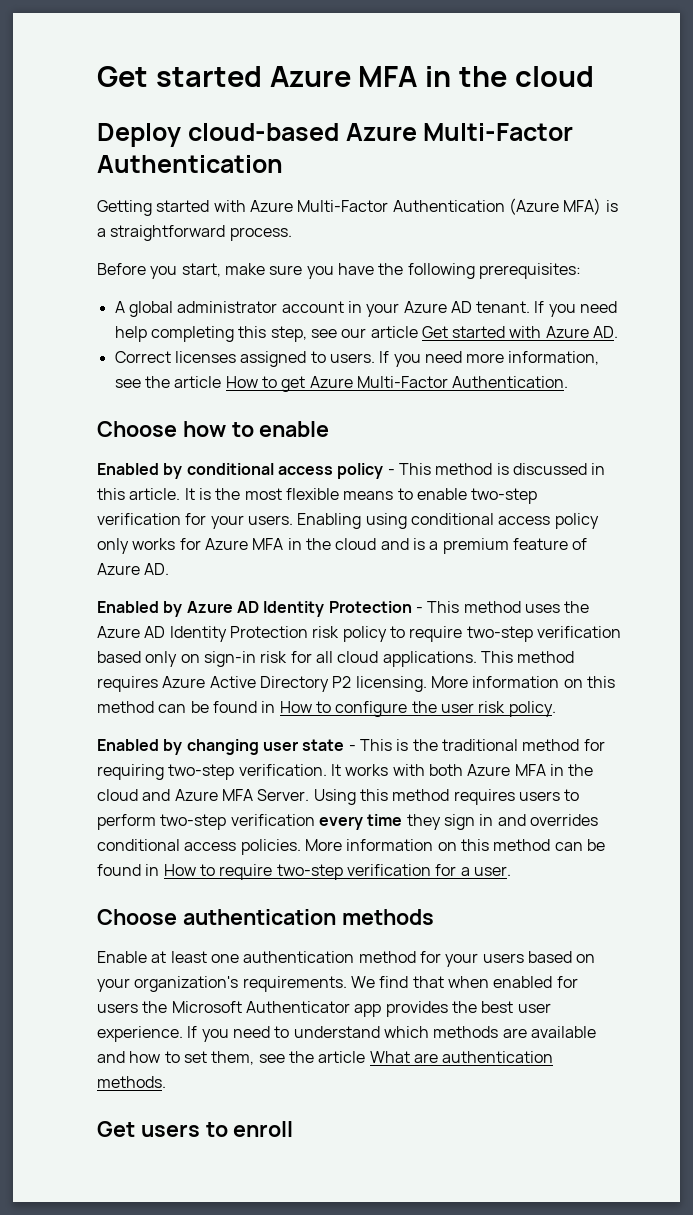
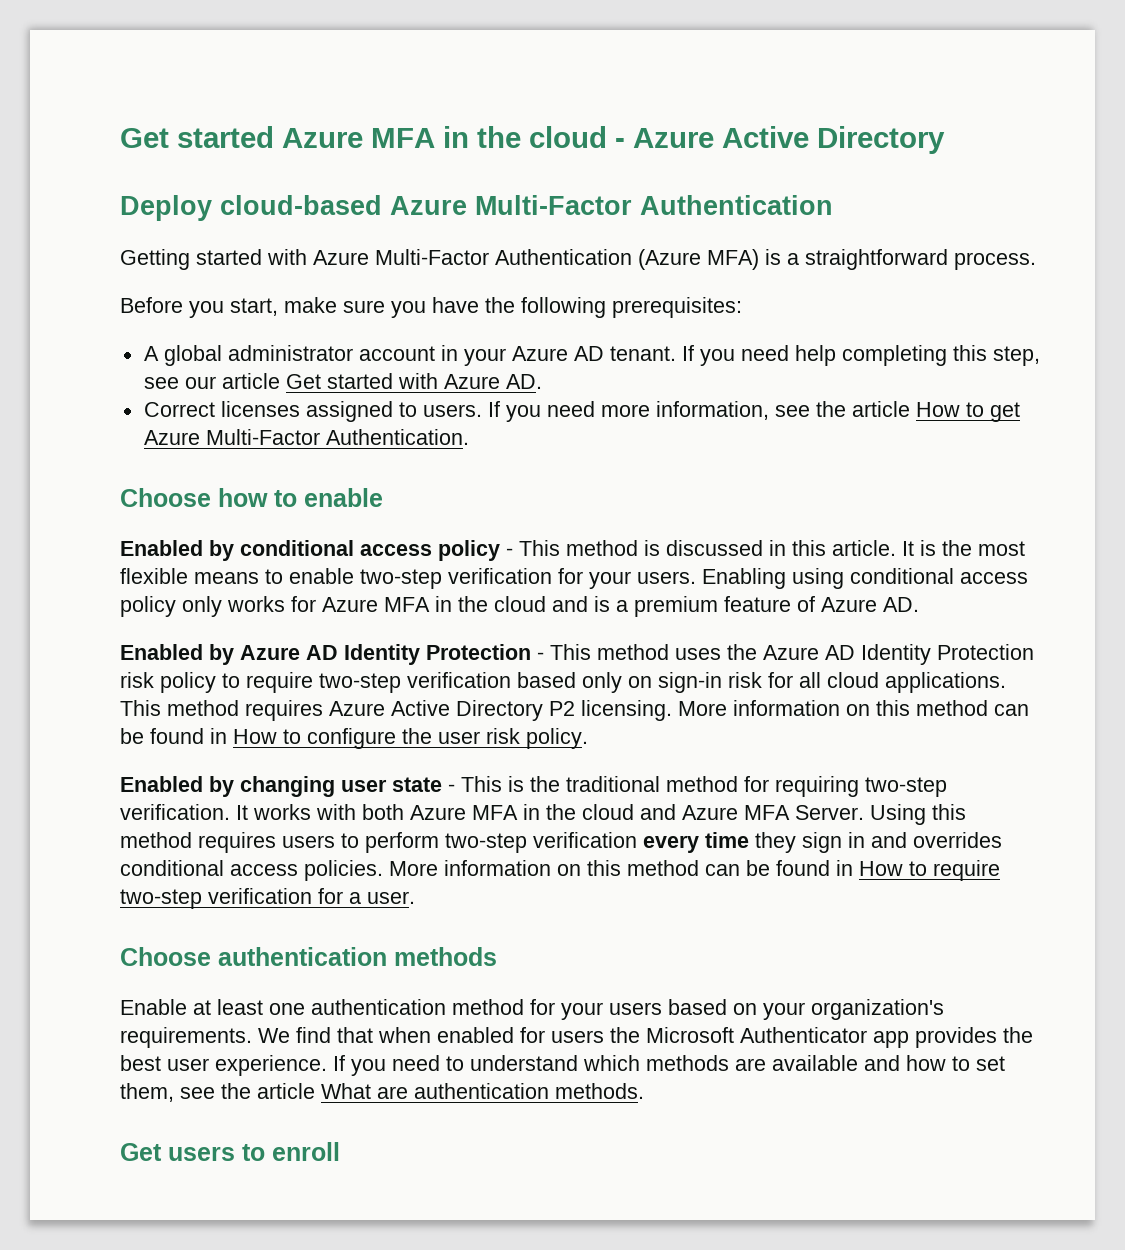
(594, 76) none -> [615,126,945,154] - Azure Active Directory

